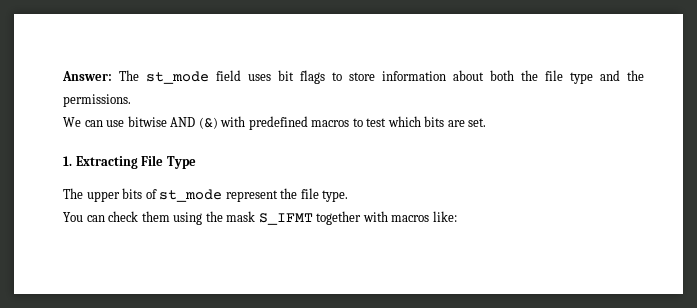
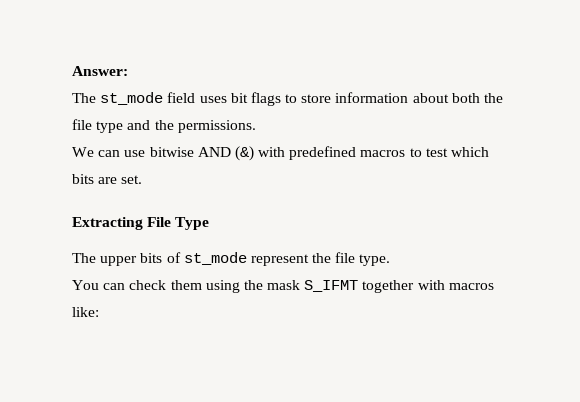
(112, 76) none -> (128, 71) //
[63,156,72,166] 1. -> (143, 179) none

